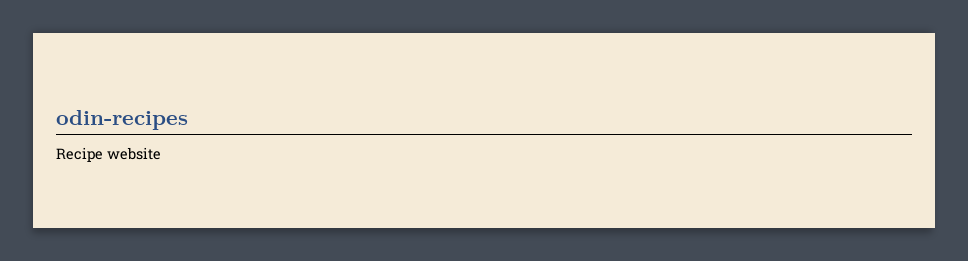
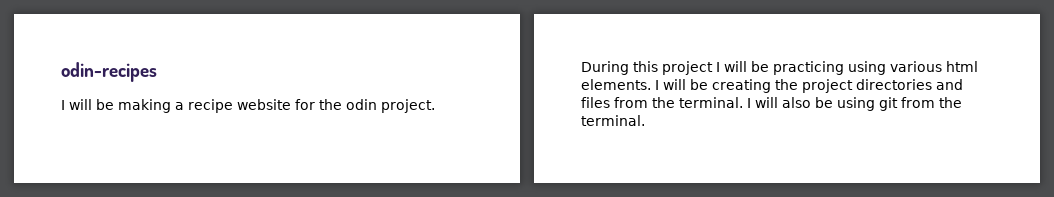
[56,147,161,162] Recipe website -> [61,99,435,113] [581,61,978,75] [581,79,963,93] [581,97,962,111] [581,115,645,126] I will be making a recipe website for the odin project. During this project I will be practicing using various html elements. I will be creating the project directories and files from the terminal. I will also be using git from the terminal.

